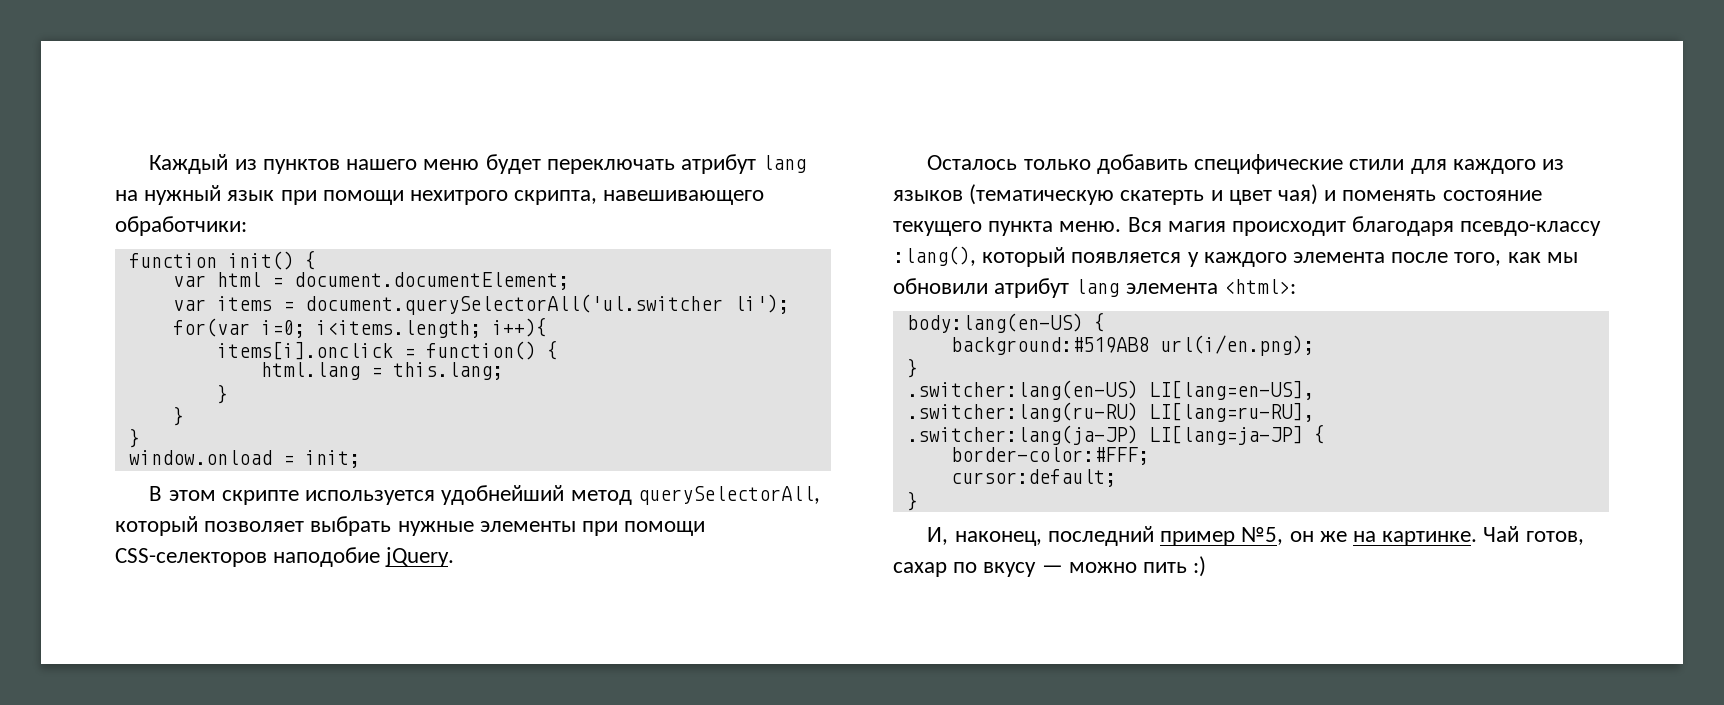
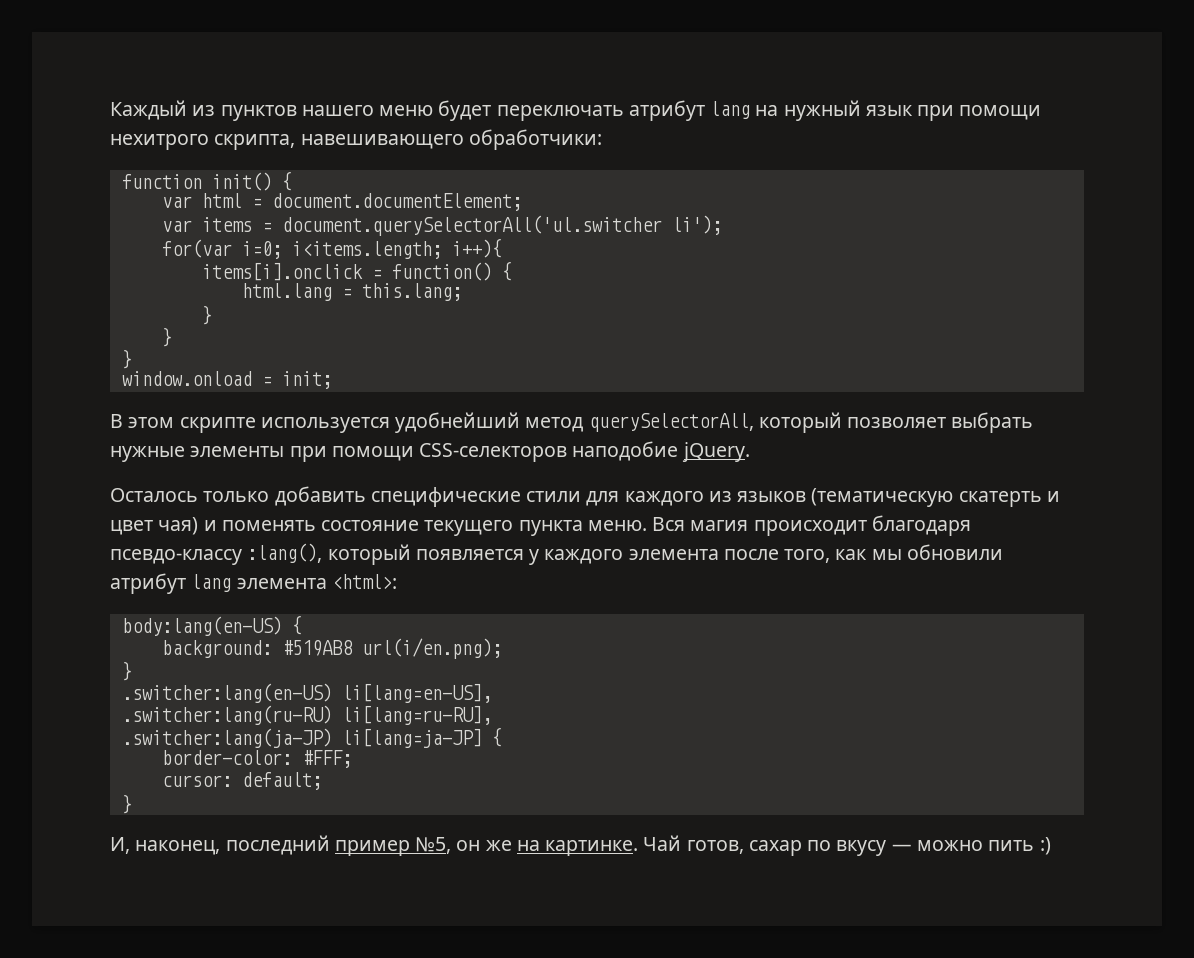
[950,337,1149,355] background:#519AB8 -> [161,640,353,658] background: #519AB8
[1148,380,1314,400] LI[lang=en-US], -> [341,683,492,703] li[lang=en-US],
[1148,402,1314,422] LI[lang=ru-RU], -> [341,705,492,725] li[lang=ru-RU],
[1148,424,1325,445] [950,447,1149,465] [950,469,1116,487] LI[lang=ja-JP] { // border-color:#FFF; // cursor:default; -> [341,727,502,748] [161,750,352,768] [161,772,322,790] li[lang=ja-JP] { // border-color: #FFF; // cursor: default;

